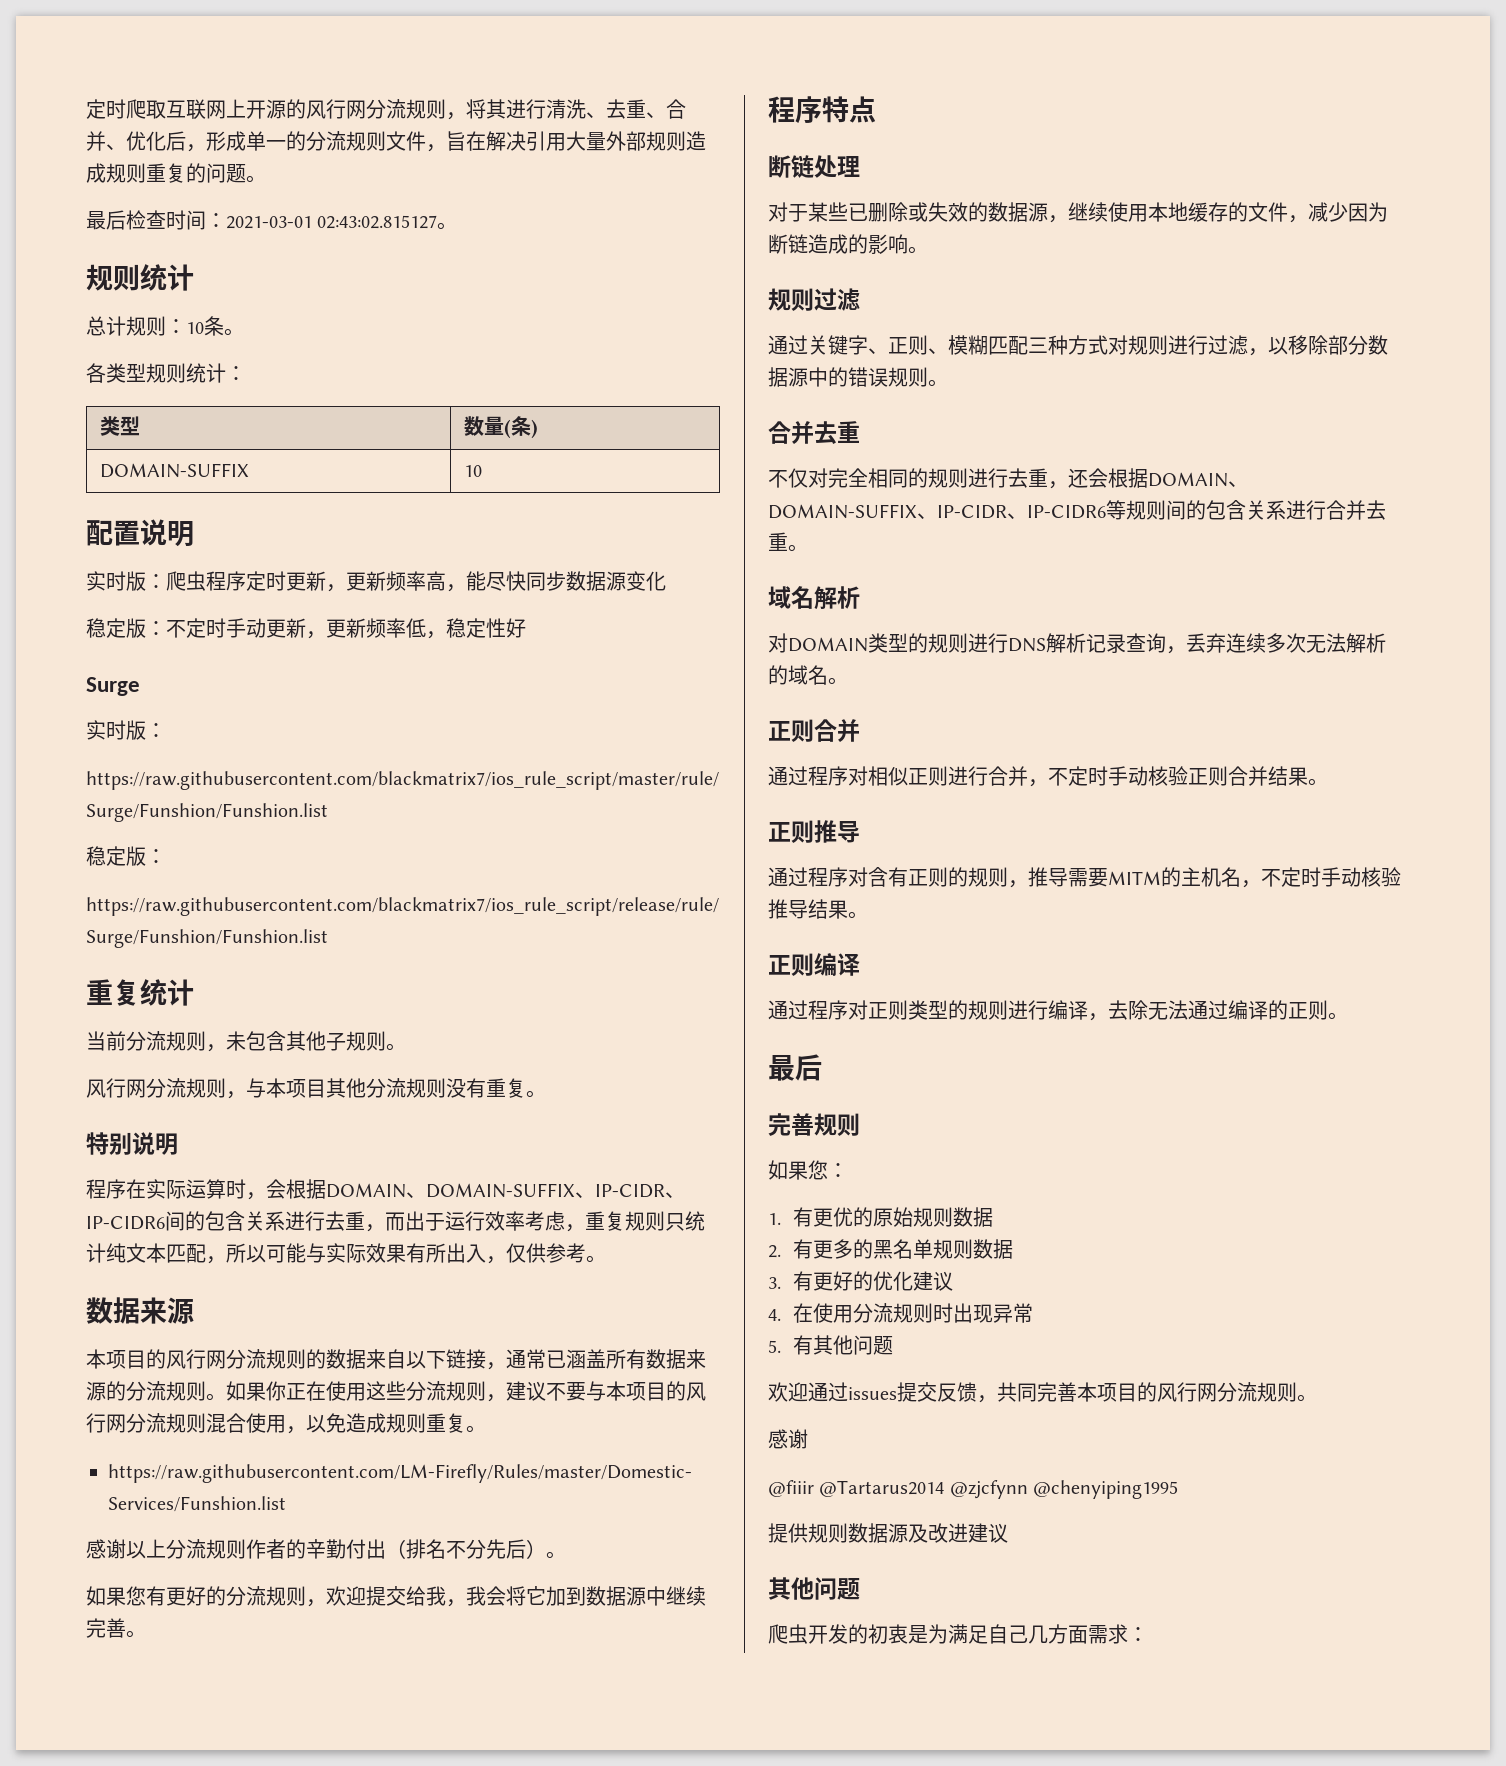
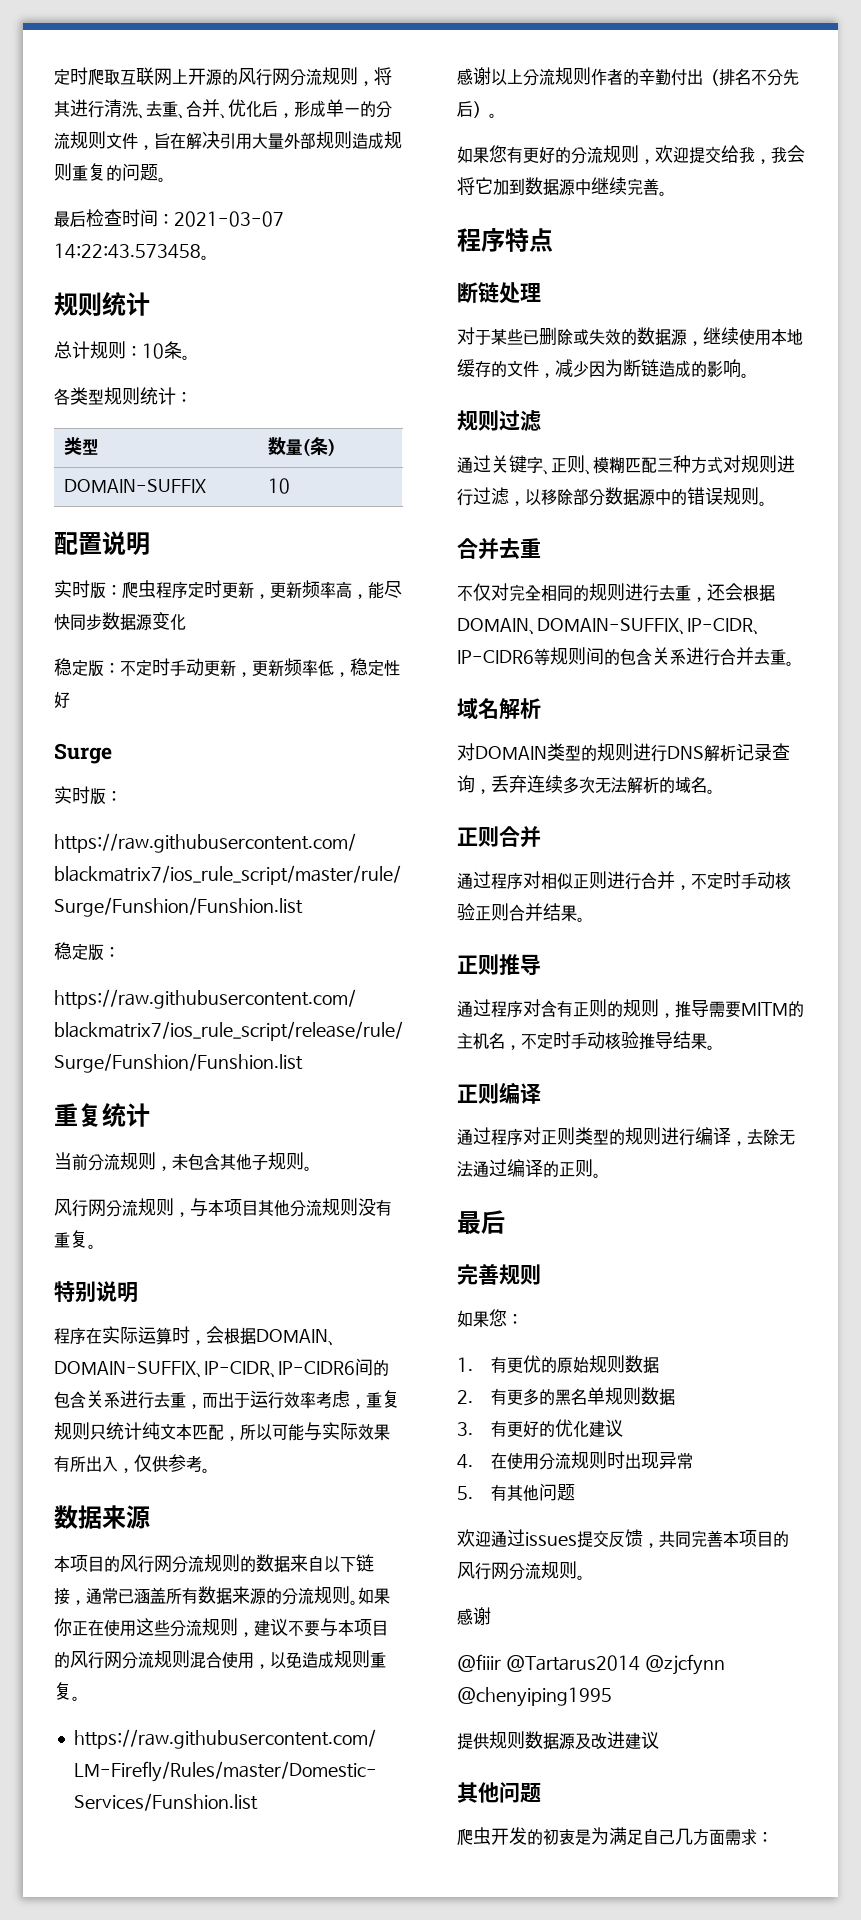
[226,215,438,229] 2021-03-01 02:43:02.815127 -> [174,211,284,227] [54,243,201,259] 2021-03-07 14:22:43.573458

